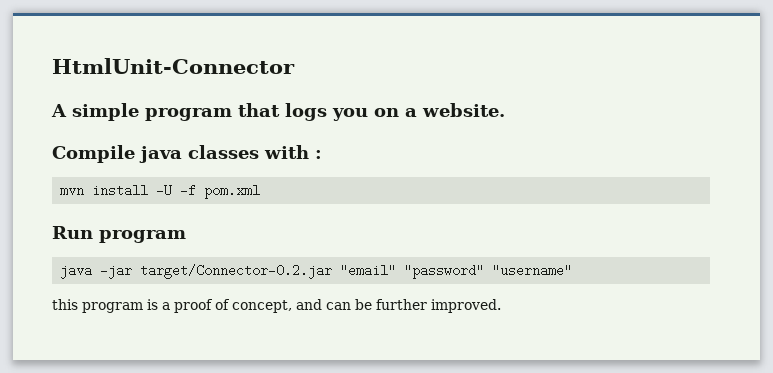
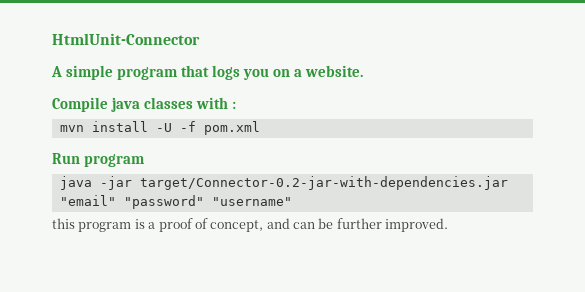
[140,264,333,279] target/Connector-0.2.jar -> [139,176,508,190] target/Connector-0.2-jar-with-dependencies.jar

